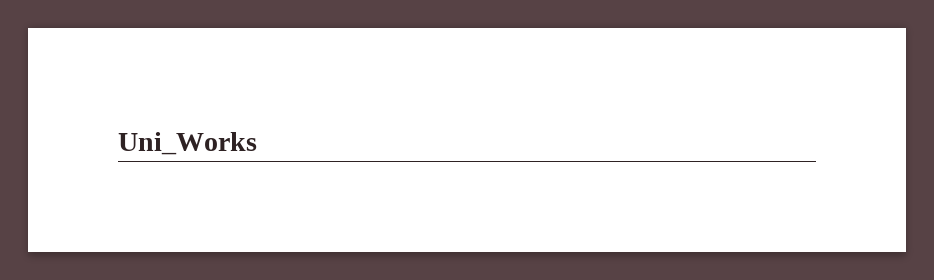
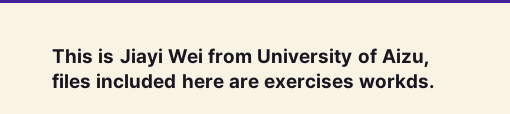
[118,132,257,155] Uni_Works -> [52,48,430,68] [52,73,436,89] This is Jiayi Wei from University of Aizu, files included here are exercises workds.

